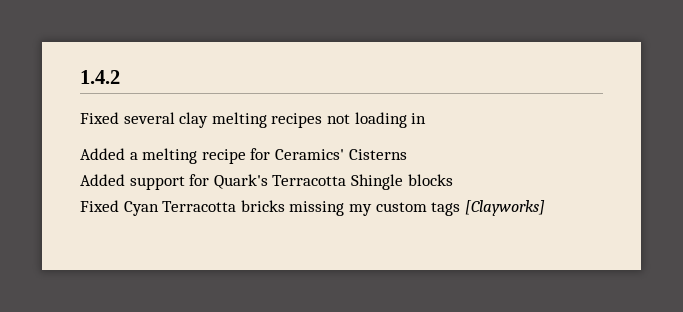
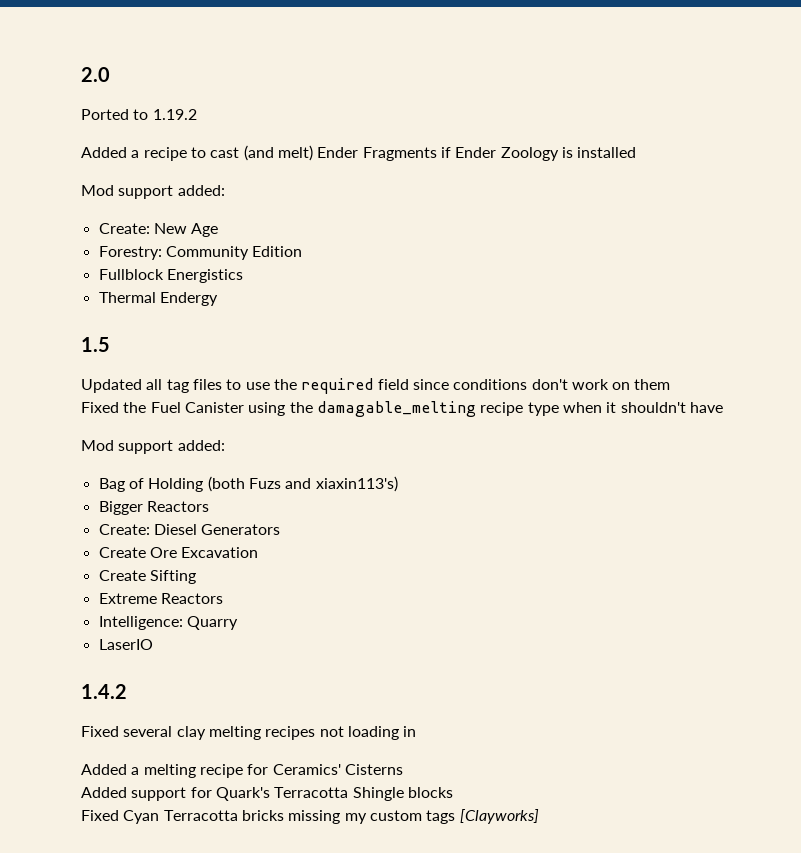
(80, 77) none -> [81,67,110,82] [81,109,197,120] [81,145,637,161] [81,185,225,199] [98,223,219,237] [98,246,303,260] [98,269,243,283] [98,292,218,306] [81,337,110,352] [81,378,671,394] [81,401,723,417] [81,440,225,454] [98,476,398,492] [98,501,209,515] [98,524,281,535] [98,547,259,558] [98,570,196,584] [98,593,223,604] [98,616,238,630] [98,639,153,650] 2.0 // Ported to 1.19.2 // Added a recipe to cast (and melt) Ender Fragments if Ender Zoology is installed // Mod support added: // Create: New Age // Forestry: Community Edition // Fullblock Energistics // Thermal Endergy // 1.5 // Updated all tag files to use the required field since conditions don't work on them // Fixed the Fuel Canister using the damagable_melting recipe type when it shouldn't have // Mod support added: // Bag of Holding (both Fuzs and xiaxin113's) // Bigger Reactors // Create: Diesel Generators // Create Ore Excavation // Create Sifting // Extreme Reactors // Intelligence: Quarry // LaserIO //

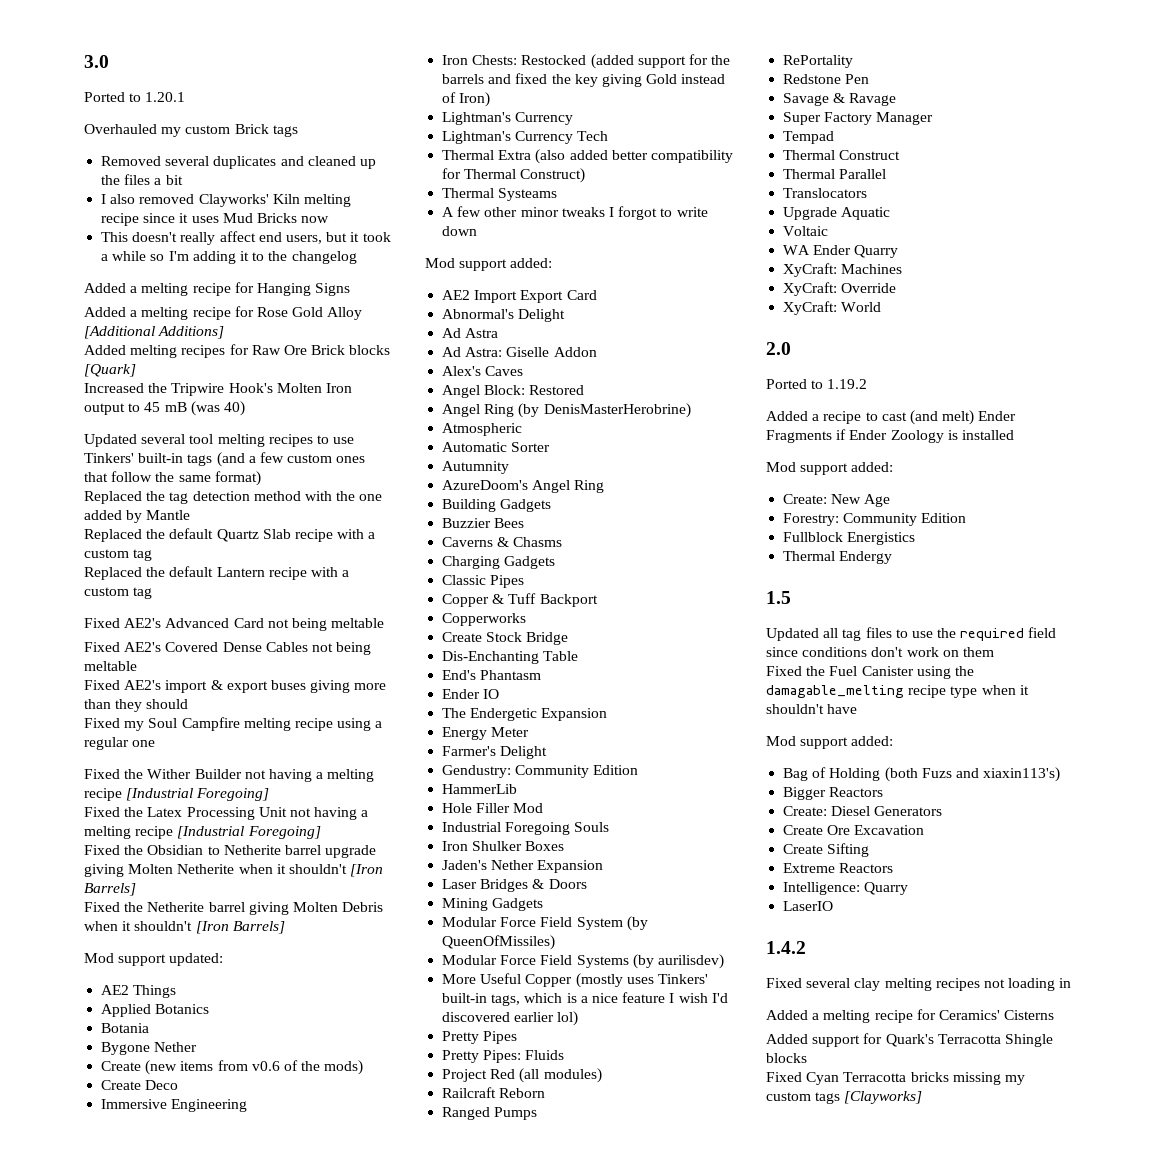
(81, 74) none -> [84,55,109,68] [84,92,186,102] [84,124,298,137] [101,156,376,169] [101,174,183,185] [101,194,351,207] [101,213,330,226] [101,231,391,245] [101,251,357,264] [84,282,351,296] [84,306,363,320] [84,326,225,339] [84,344,391,358] [84,364,136,377] [84,383,352,396] [84,401,245,416] [84,434,355,447] [84,452,366,467] [84,471,261,486] [84,491,383,504] [84,510,191,523] [84,528,376,542] [84,549,153,561] [84,566,350,580] [84,587,153,599] [84,618,385,631] [84,642,372,655] [84,661,137,671] [84,680,387,693] [84,699,189,712] [84,717,383,731] [84,737,156,750] [84,769,375,782] [84,788,270,801] [84,807,369,820] [84,826,321,839] [84,845,377,858] [84,864,384,877] [84,883,136,896] [84,902,384,915] [84,921,285,934] [84,953,224,966] [101,985,177,998] [101,1004,210,1017] [101,1023,150,1033] [101,1042,198,1055] [101,1060,364,1075] [101,1080,179,1090] [101,1099,248,1112] [442,54,731,69] [442,73,726,87] [442,92,491,107] [442,112,574,125] [442,131,609,144] [442,149,733,164] [442,168,586,183] [442,188,558,201] [442,206,708,220] [442,226,478,236] [425,258,553,271] [442,290,597,303] [442,309,566,322] [442,328,499,338] [442,347,597,357] [442,366,524,376] [442,385,585,398] [442,403,691,418] [442,423,523,436] [442,442,551,452] [442,461,510,474] [442,480,605,493] [442,499,552,512] [442,518,525,528] [442,537,563,547] [442,556,556,569] [442,575,525,588] [442,593,598,607] [442,613,527,626] [442,632,569,645] [442,651,579,664] [442,670,542,680] [442,689,500,699] [442,708,608,721] [442,727,530,740] [442,746,548,759] [442,765,639,778] [442,784,518,794] [442,803,544,813] [442,822,610,835] [442,841,565,851] [442,860,604,873] [442,879,587,892] [442,898,544,911] [442,916,648,931] [442,935,556,950] [442,954,724,969] [442,973,708,988] [442,992,728,1006] [442,1011,579,1026] [442,1031,518,1044] [442,1050,565,1063] [442,1068,602,1083] [442,1087,546,1098] [442,1107,538,1120] [783,55,854,68] [783,74,870,84] [783,93,897,106] [783,112,934,125] [783,131,835,144] [783,150,901,160] [783,169,887,179] [783,188,868,198] [783,207,891,220] [783,226,829,236] [783,245,899,258] [783,263,903,277] [783,282,897,296] [783,301,882,315] 3.0 // Ported to 1.20.1 // Overhauled my custom Brick tags // Removed several duplicates and cleaned up the files a bit // I also removed Clayworks' Kiln melting recipe since it uses Mud Bricks now // This doesn't really affect end users, but it took a while so I'm adding it to the changelog // Added a melting recipe for Hanging Signs // Added a melting recipe for Rose Gold Alloy [Additional Additions] // Added melting recipes for Raw Ore Brick blocks [Quark] // Increased the Tripwire Hook's Molten Iron output to 45 mB (was 40) // Updated several tool melting recipes to use Tinkers' built-in tags (and a few custom ones that follow the same format) // Replaced the tag detection method with the one added by Mantle // Replaced the default Quartz Slab recipe with a custom tag // Replaced the default Lantern recipe with a custom tag // Fixed AE2's Advanced Card not being meltable // Fixed AE2's Covered Dense Cables not being meltable // Fixed AE2's import & export buses giving more than they should // Fixed my Soul Campfire melting recipe using a regular one // Fixed the Wither Builder not having a melting recipe [Industrial Foregoing] // Fixed the Latex Processing Unit not having a melting recipe [Industrial Foregoing] // Fixed the Obsidian to Netherite barrel upgrade giving Molten Netherite when it shouldn't [Iron Barrels] // Fixed the Netherite barrel giving Molten Debris when it shouldn't [Iron Barrels] // Mod support updated: // AE2 Things // Applied Botanics // Botania // Bygone Nether // Create (new items from v0.6 of the mods) // Create Deco // Immersive Engineering // Iron Chests: Restocked (added support for the barrels and fixed the key giving Gold instead of Iron) // Lightman's Currency // Lightman's Currency Tech // Thermal Extra (also added better compatibility for Thermal Construct) // Thermal Systeams // A few other minor tweaks I forgot to write down // Mod support added: // AE2 Import Export Card // Abnormal's Delight // Ad Astra // Ad Astra: Giselle Addon // Alex's Caves // Angel Block: Restored // Angel Ring (by DenisMasterHerobrine) // Atmospheric // Automatic Sorter // Autumnity // AzureDoom's Angel Ring // Building Gadgets // Buzzier Bees // Caverns & Chasms // Charging Gadgets // Classic Pipes // Copper & Tuff Backport // Copperworks // Create Stock Bridge // Dis-Enchanting Table // End's Phantasm // Ender IO // The Endergetic Expansion // Energy Meter // Farmer's Delight // Gendustry: Community Edition // HammerLib // Hole Filler Mod // Industrial Foregoing Souls // Iron Shulker Boxes // Jaden's Nether Expansion // Laser Bridges & Doors // Mining Gadgets // Modular Force Field System (by QueenOfMissiles) // Modular Force Field Systems (by aurilisdev) // More Useful Copper (mostly uses Tinkers' built-in tags, which is a nice feature I wish I'd discovered earlier lol) // Pretty Pipes // Pretty Pipes: Fluids // Project Red (all modules) // Railcraft Reborn // Ranged Pumps // RePortality // Redstone Pen // Savage & Ravage // Super Factory Manager // Tempad // Thermal Construct // Thermal Parallel // Translocators // Upgrade Aquatic // Voltaic // WA Ender Quarry // XyCraft: Machines // XyCraft: Override // XyCraft: World //

